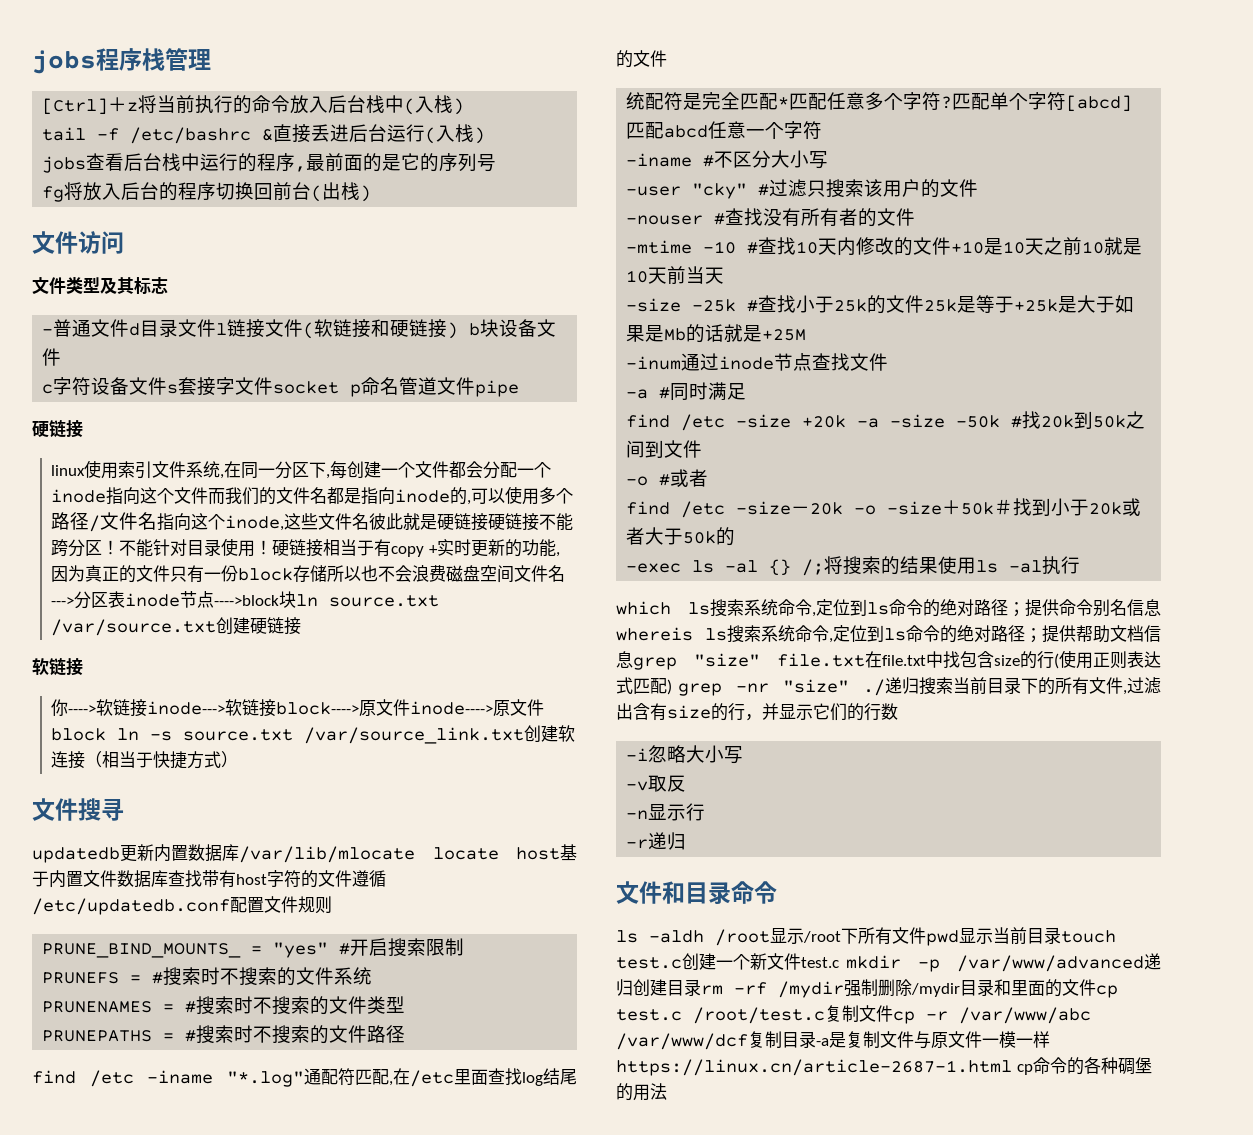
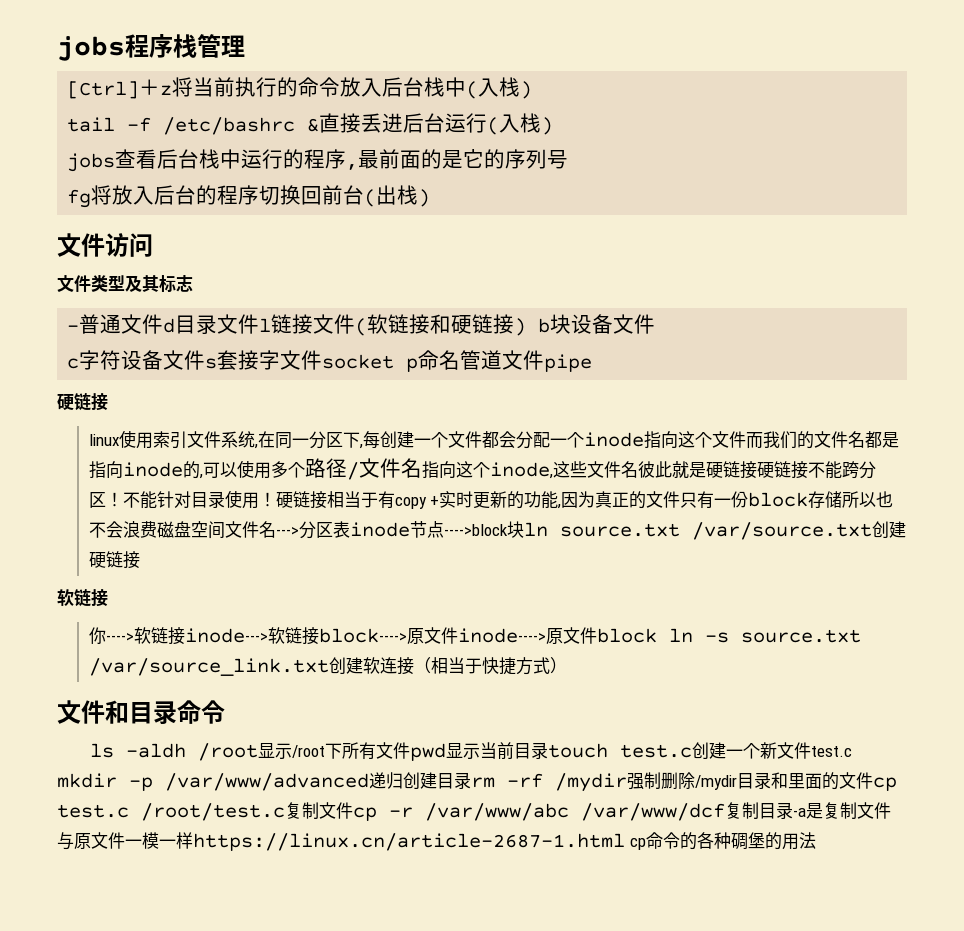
[32,798,124,821] [32,844,577,863] [32,870,386,888] [32,896,332,915] [42,938,465,958] [42,967,373,986] [42,996,406,1015] [42,1025,406,1044] [32,1068,577,1087] [616,50,667,68] [626,92,1133,112] [626,121,823,140] [626,150,829,169] [626,179,979,199] [626,208,916,227] [626,237,1143,256] [626,266,725,284] [626,295,1135,314] [626,324,807,343] [626,353,889,371] [626,382,747,401] [626,411,1146,431] [626,440,703,458] [626,469,709,487] [626,498,1142,518] [626,527,736,546] [626,556,1081,576] [616,599,1161,617] [616,625,1161,643] [616,650,1161,670] [616,677,1161,696] [616,703,898,721] [626,745,744,764] [626,775,687,792] [626,803,706,821] [626,832,687,850] // 文件搜寻 // updatedb更新内置数据库/var/lib/mlocate locate host基于内置文件数据库查找带有host字符的文件遵循/etc/updatedb.conf配置文件规则 // PRUNE_BIND_MOUNTS_ = "yes" #开启搜索限制 // PRUNEFS = #搜索时不搜索的文件系统 // PRUNENAMES = #搜索时不搜索的文件类型 // PRUNEPATHS = #搜索时不搜索的文件路径 // find /etc -iname "*.log"通配符匹配,在/etc里面查找log结尾的文件 // 统配符是完全匹配*匹配任意多个字符?匹配单个字符[abcd]匹配abcd任意一个字符 // -iname #不区分大小写 // -user "cky" #过滤只搜索该用户的文件 // -nouser #查找没有所有者的文件 // -mtime -10 #查找10天内修改的文件+10是10天之前10就是10天前当天 // -size -25k #查找小于25k的文件25k是等于+25k是大于如果是Mb的话就是+25M // -inum通过inode节点查找文件 // -a #同时满足 // find /etc -size +20k -a -size -50k #找20k到50k之间到文件 // -o #或者 // find /etc -size－20k -o -size＋50k＃找到小于20k或者大于50k的 // -exec ls -al {} /;将搜索的结果使用ls -al执行 // which ls搜索系统命令,定位到ls命令的绝对路径；提供命令别名信息whereis ls搜索系统命令,定位到ls命令的绝对路径；提供帮助文档信息grep "size" file.txt在file.txt中找包含size的行(使用正则表达式匹配) grep -nr "size" ./递归搜索当前目录下的所有文件,过滤出含有size的行，并显示它们的行数 // -i忽略大小写 // -v取反 // -n显示行 // -r递归 -> (567, 665) none

